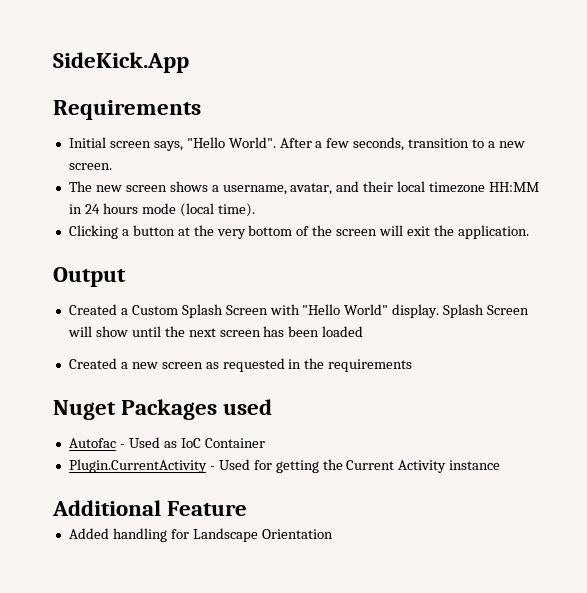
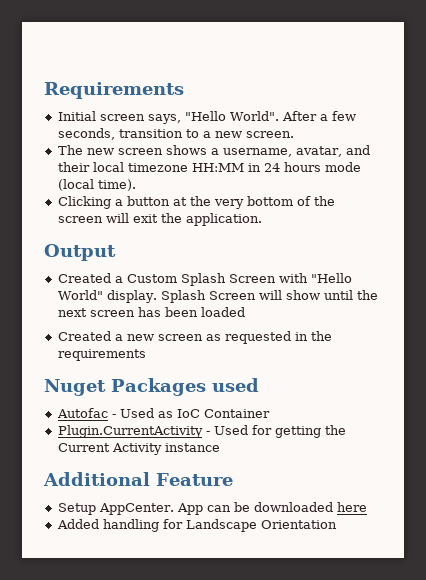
[53,52,189,73] SideKick.App // -> (44, 90) none
(248, 508) none -> [57,502,367,515] // Setup AppCenter. App can be downloaded here

